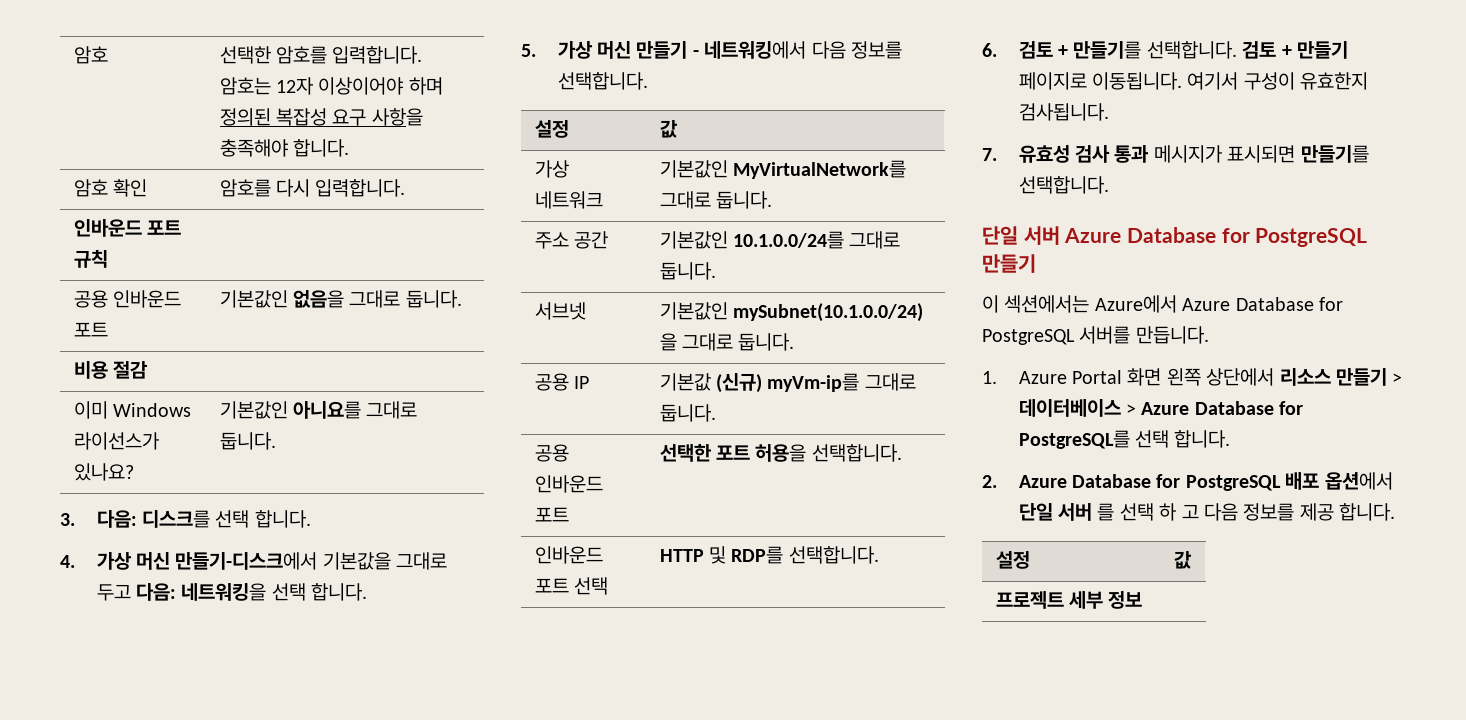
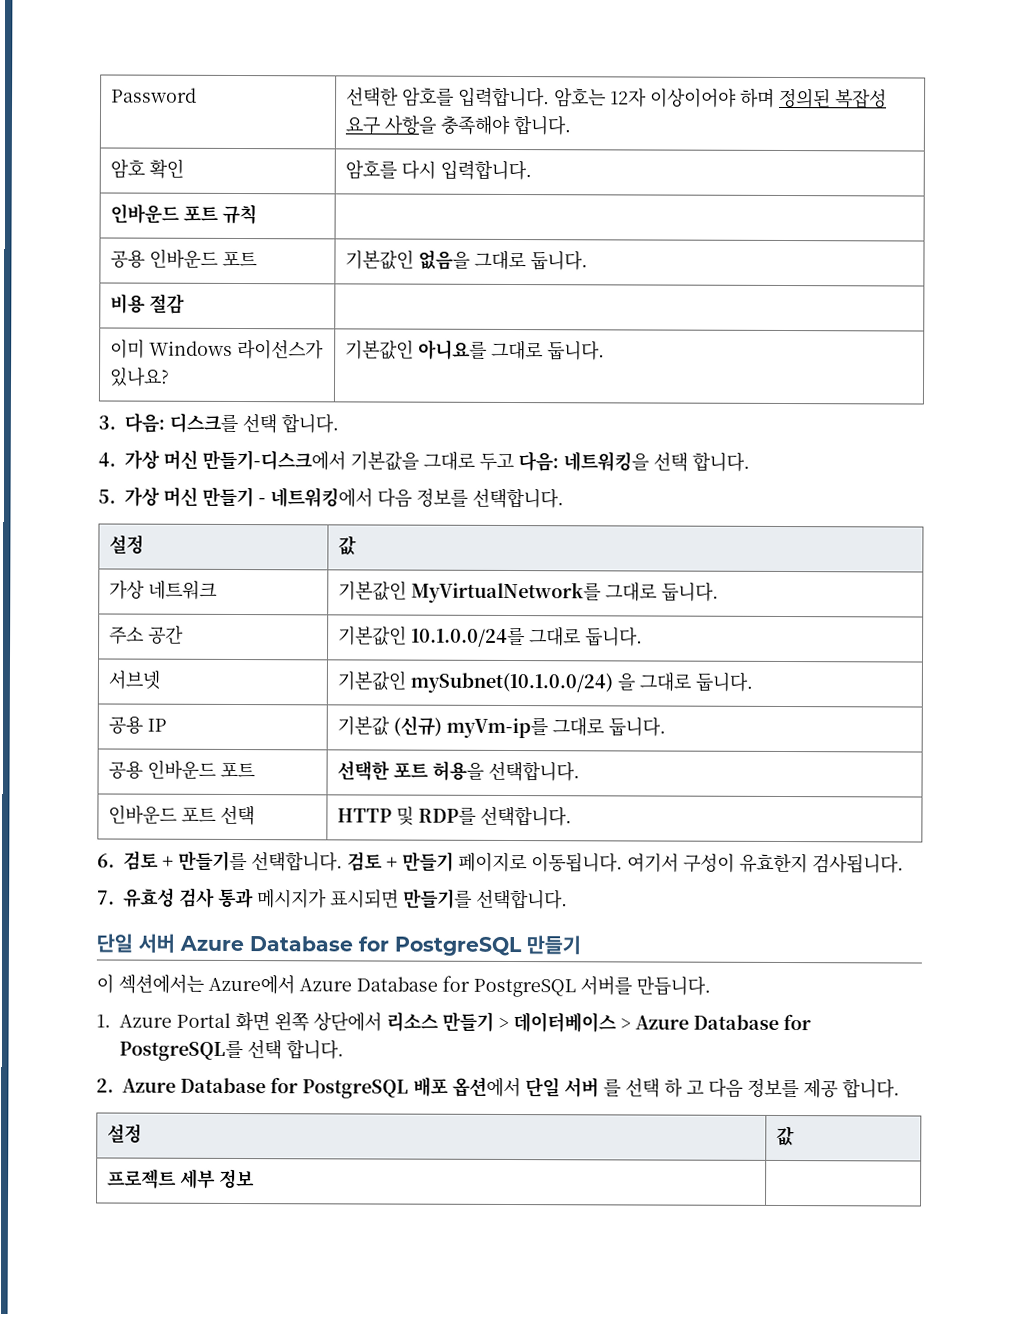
[73,46,108,64] 암호 -> [110,87,197,103] Password

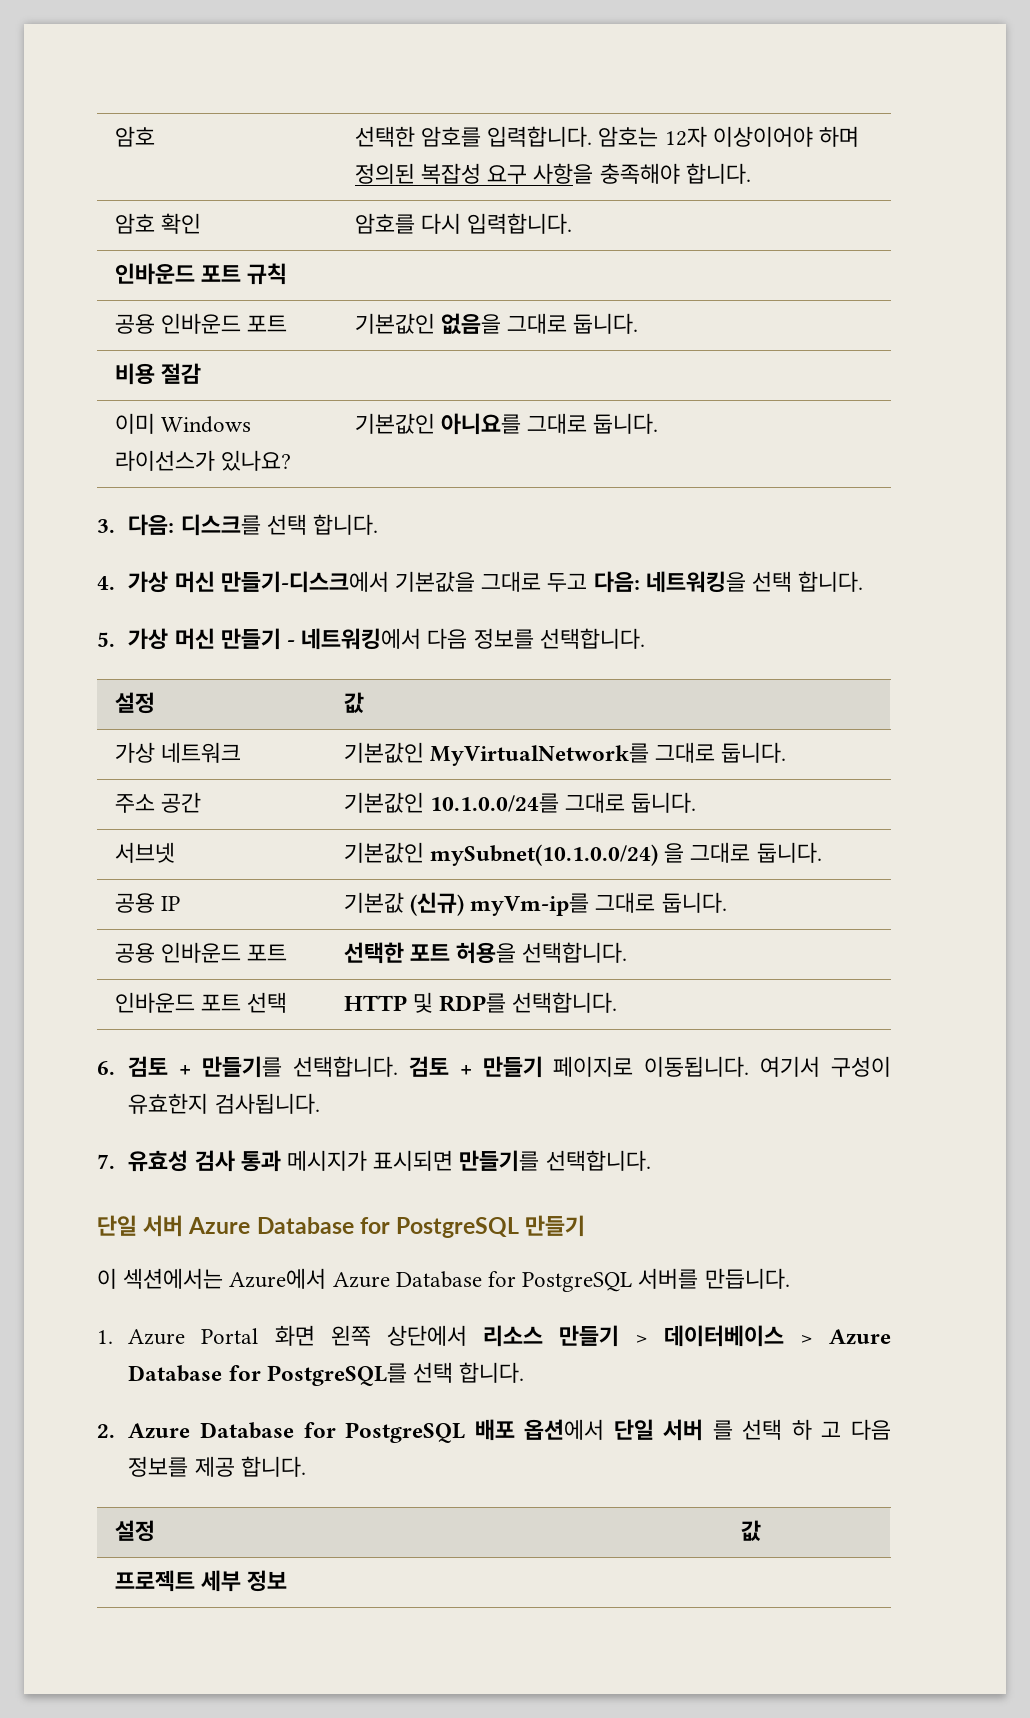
[110,87,197,103] Password -> [114,126,155,147] 암호

